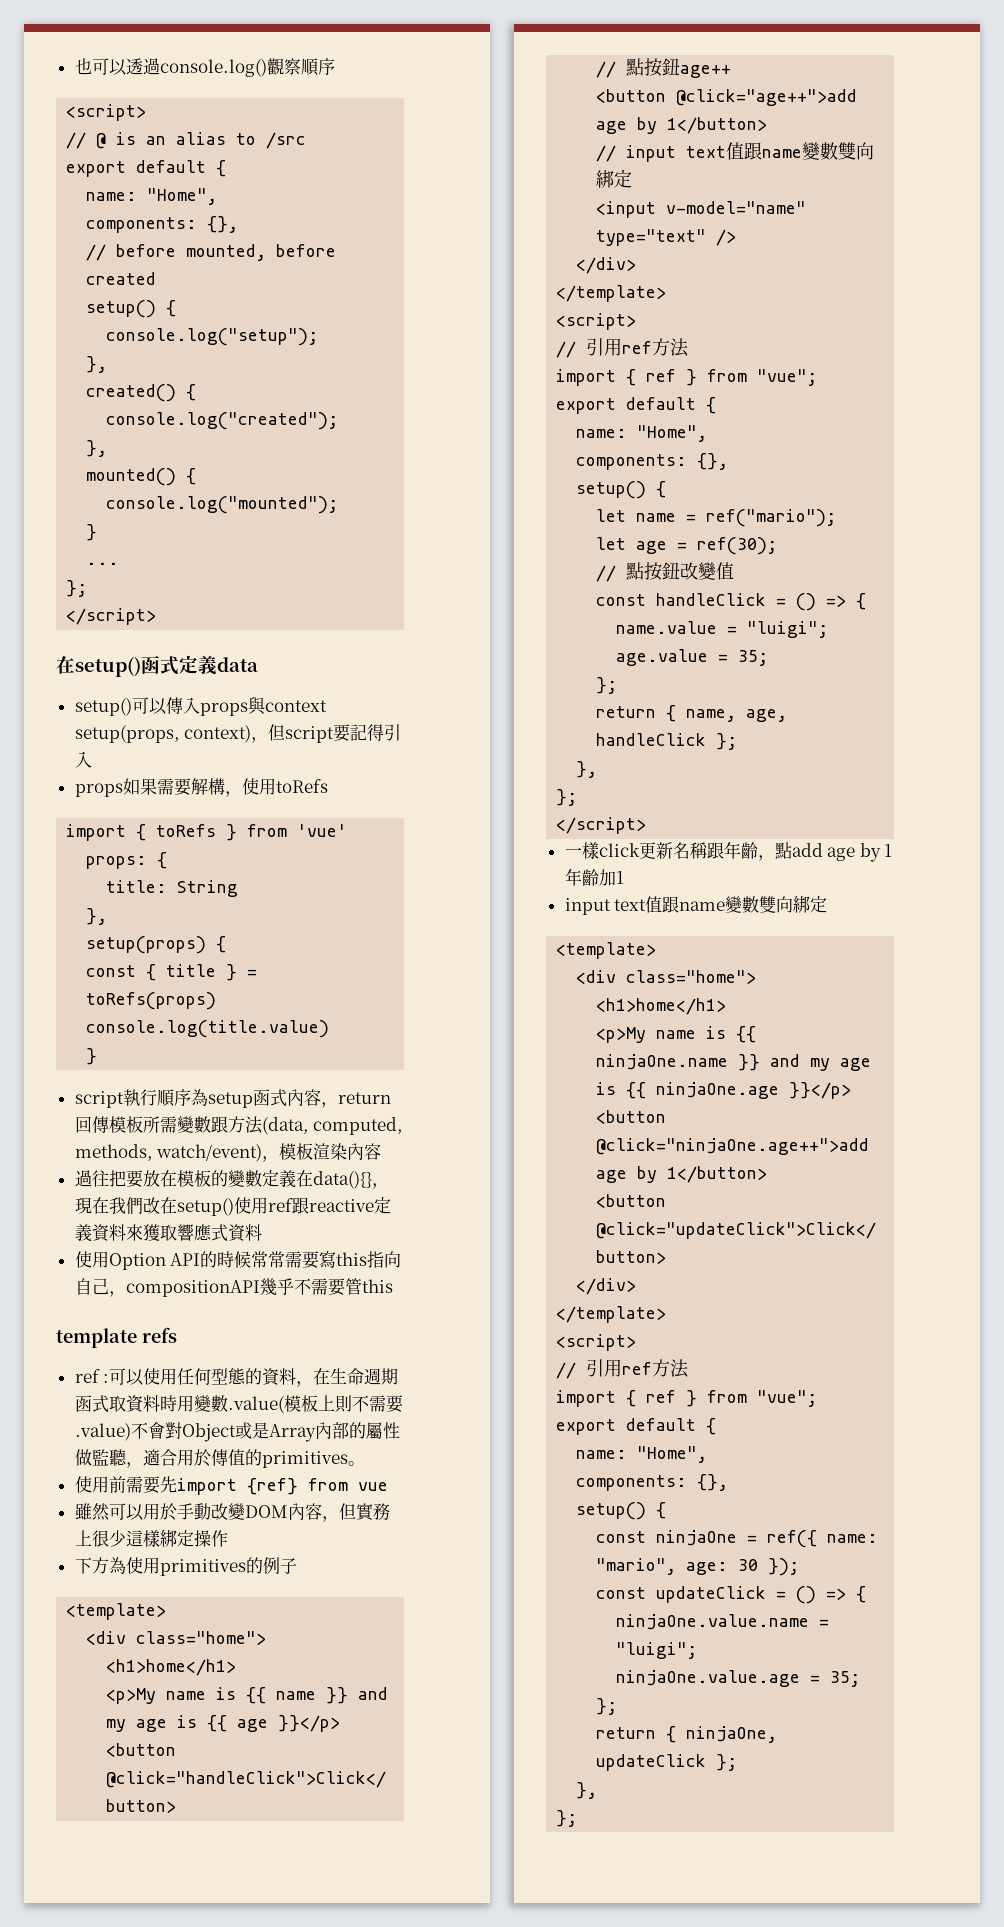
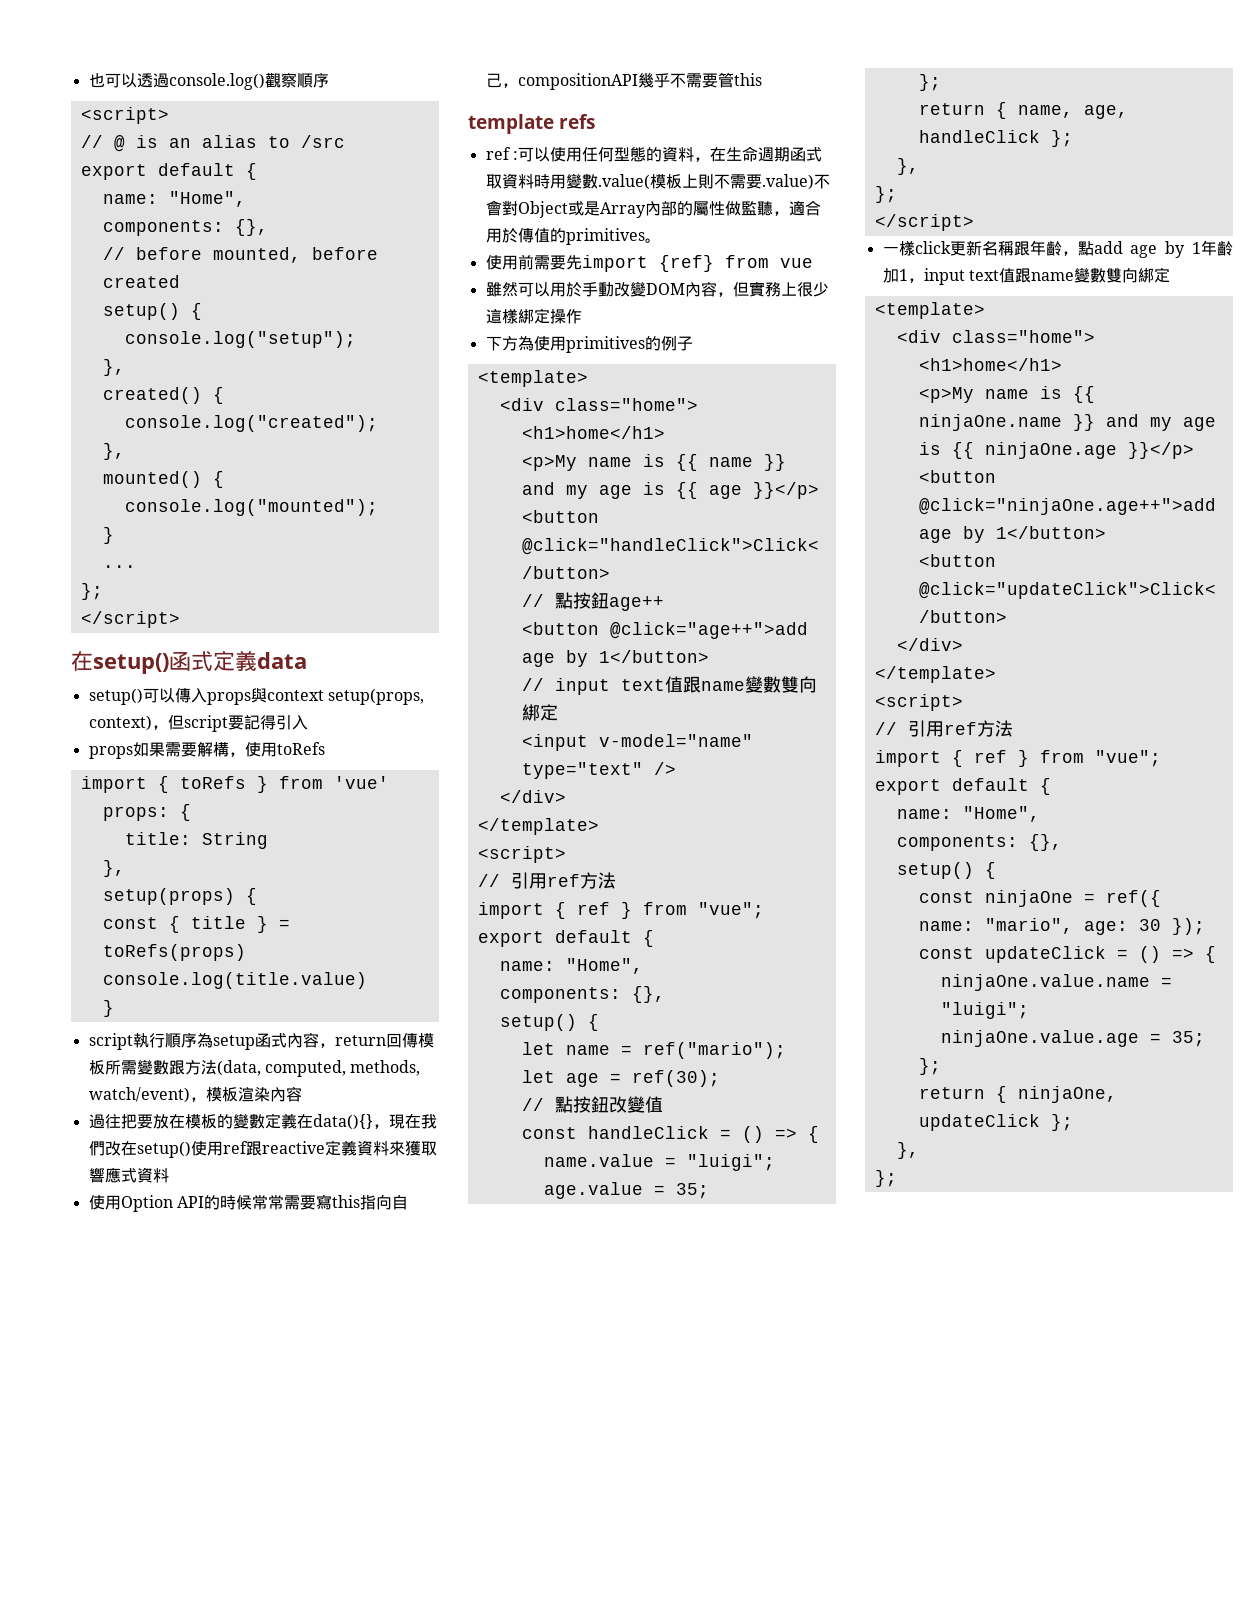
(624, 877) // -> [907,278,924,283] ，

